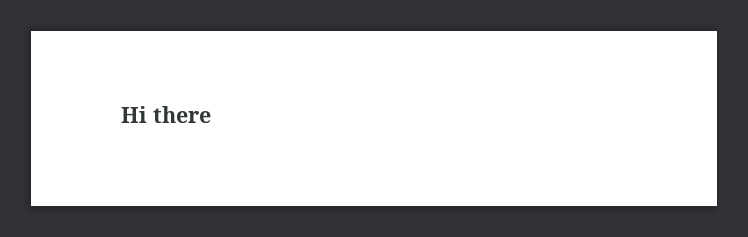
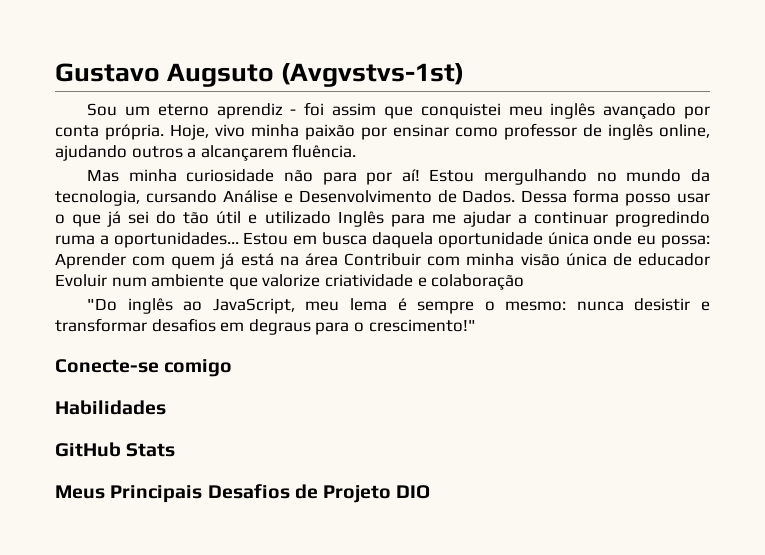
[121,106,211,123] Hi there -> [55,63,465,87] [87,102,710,119] [55,123,710,140] [55,144,357,161] [87,169,710,185] [55,189,710,206] [55,211,710,227] [55,232,711,248] [55,253,710,269] [55,274,525,290] [87,298,710,314] [55,318,476,335] [55,359,233,377] [55,400,166,415] [55,442,176,457] [55,484,431,503] Gustavo Augsuto (Avgvstvs-1st) // Sou um eterno aprendiz - foi assim que conquistei meu inglês avançado por conta própria. Hoje, vivo minha paixão por ensinar como professor de inglês online, ajudando outros a alcançarem fluência. // Mas minha curiosidade não para por aí! Estou mergulhando no mundo da tecnologia, cursando Análise e Desenvolvimento de Dados. Dessa forma posso usar o que já sei do tão útil e utilizado Inglês para me ajudar a continuar progredindo ruma a oportunidades... Estou em busca daquela oportunidade única onde eu possa: Aprender com quem já está na área Contribuir com minha visão única de educador Evoluir num ambiente que valorize criatividade e colaboração // "Do inglês ao JavaScript, meu lema é sempre o mesmo: nunca desistir e transformar desafios em degraus para o crescimento!" // Conecte-se comigo // Habilidades // GitHub Stats // Meus Principais Desafios de Projeto DIO

